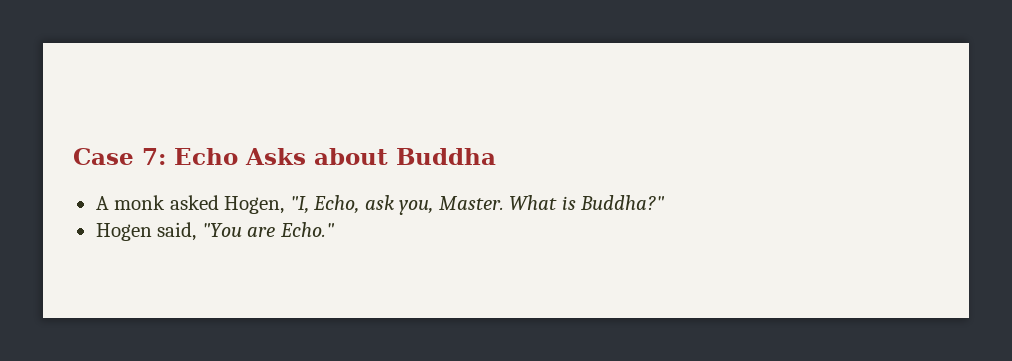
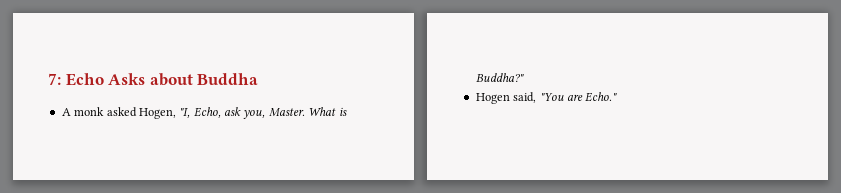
[73,148,134,165] Case -> (48, 79) none

